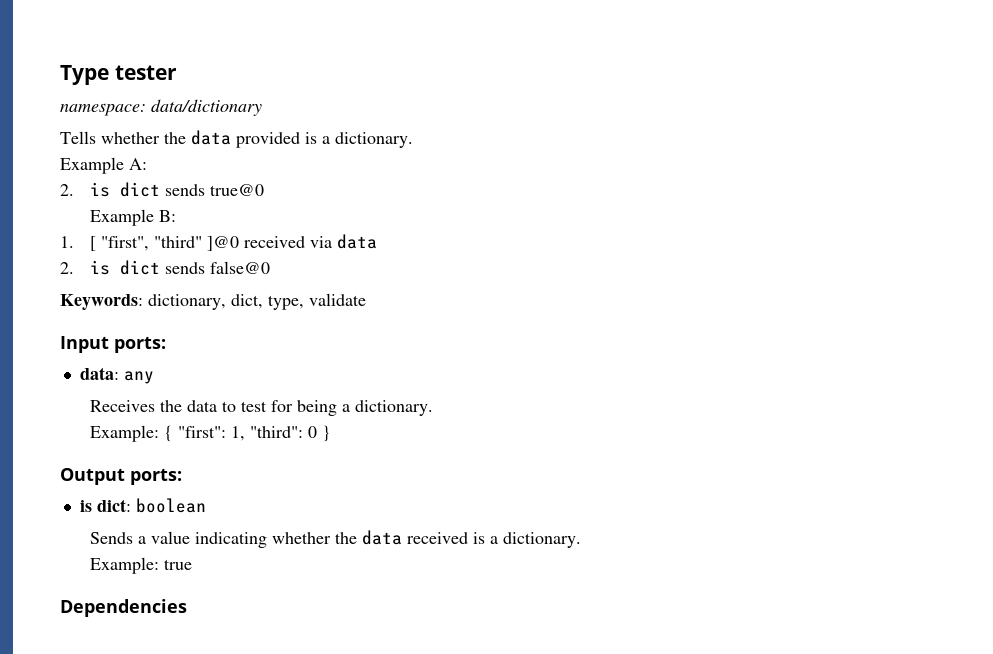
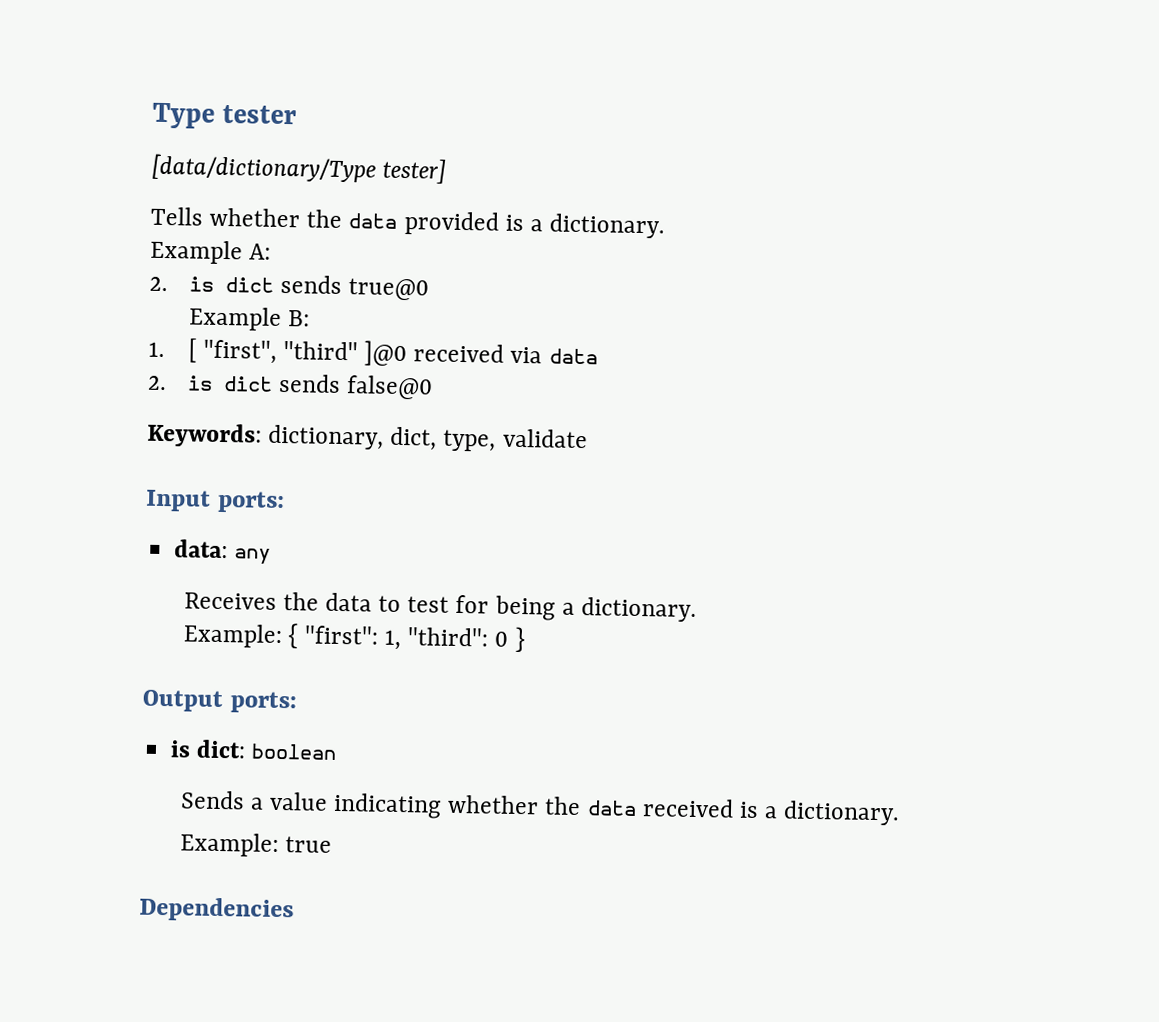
[60,99,262,116] namespace: data/dictionary -> [151,153,447,184] [data/dictionary/Type tester]

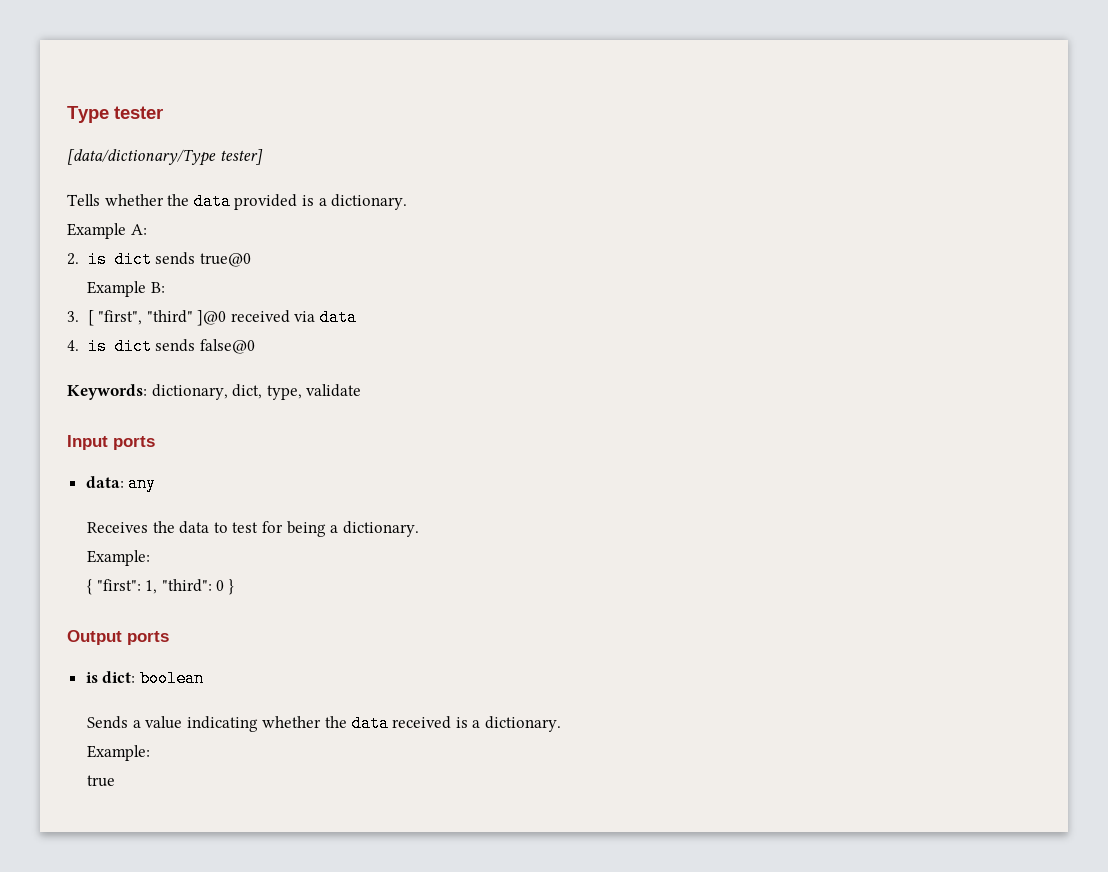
[148,341,165,358] 1. -> [67,311,79,322] 3.
[147,375,167,391] 2. -> [67,340,79,351] 4.
[216,490,285,514] ports: -> [113,436,155,450] ports
(283, 636) none -> (151, 558) //
[229,691,297,714] ports: -> [127,631,169,645] ports
(279, 844) none -> (151, 753) //
[139,896,294,923] // Dependencies -> (116, 781) none

